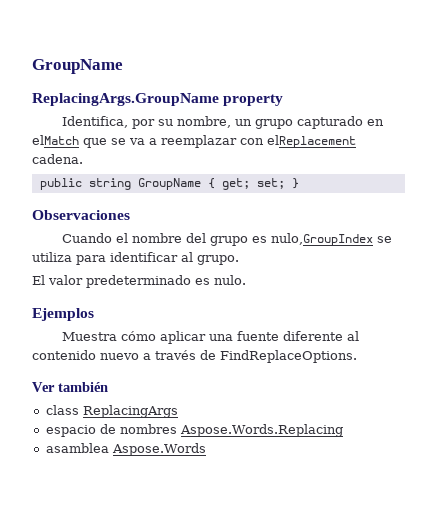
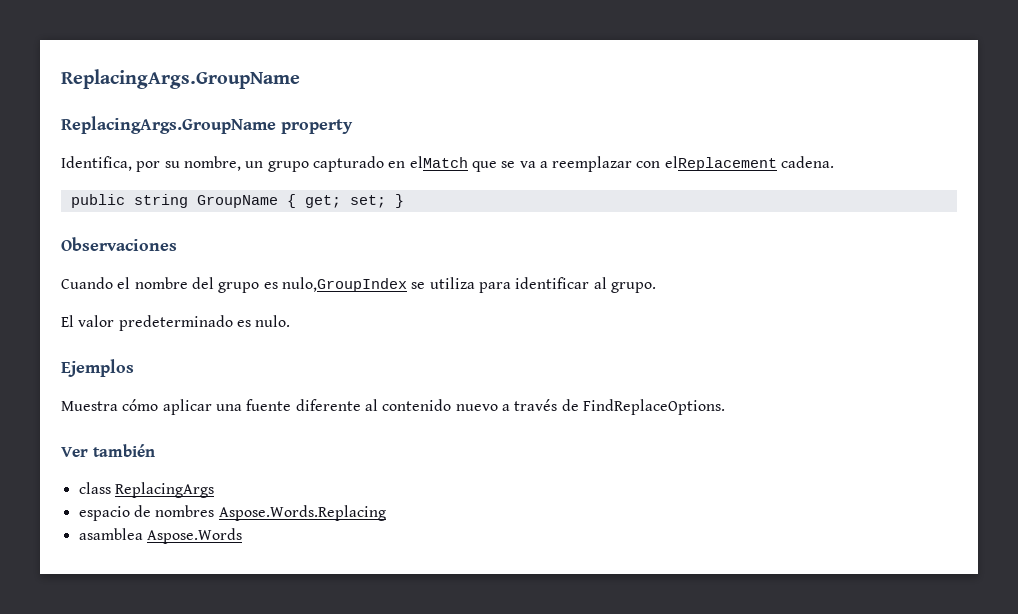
[32,59,123,74] GroupName -> [61,69,300,89] ReplacingArgs.GroupName

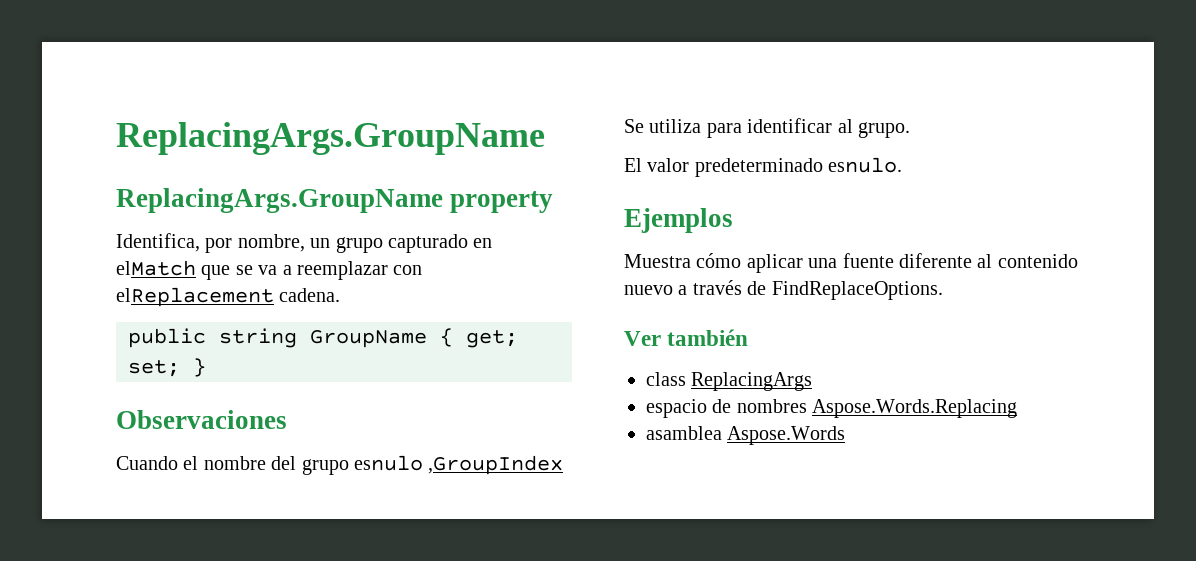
[164,161,180,168] su -> (233, 245) none
[263,277,426,292] es nulo,GroupIndex se -> [354,455,564,475] [624,119,644,133] esnulo ,GroupIndex Se
[236,315,291,327] es nulo. -> [828,157,903,173] esnulo.

